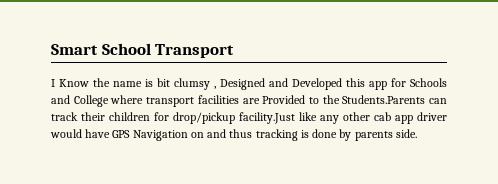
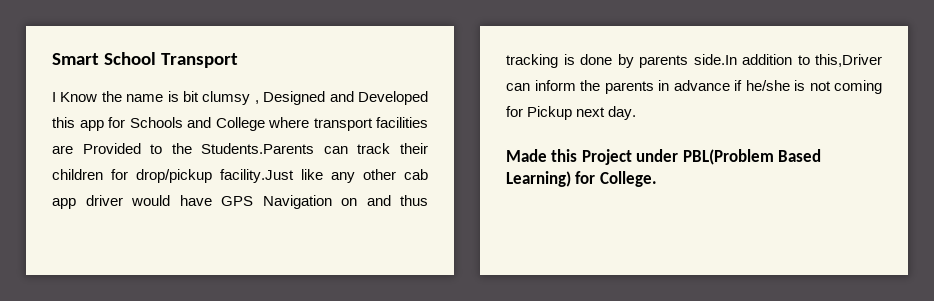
[395,129,417,138] side. -> [693,54,882,67] [506,80,882,94] [506,106,637,120] [506,149,822,165] [506,171,657,187] side.In addition to this,Driver can inform the parents in advance if he/she is not coming for Pickup next day. // Made this Project under PBL(Problem Based Learning) for College.

